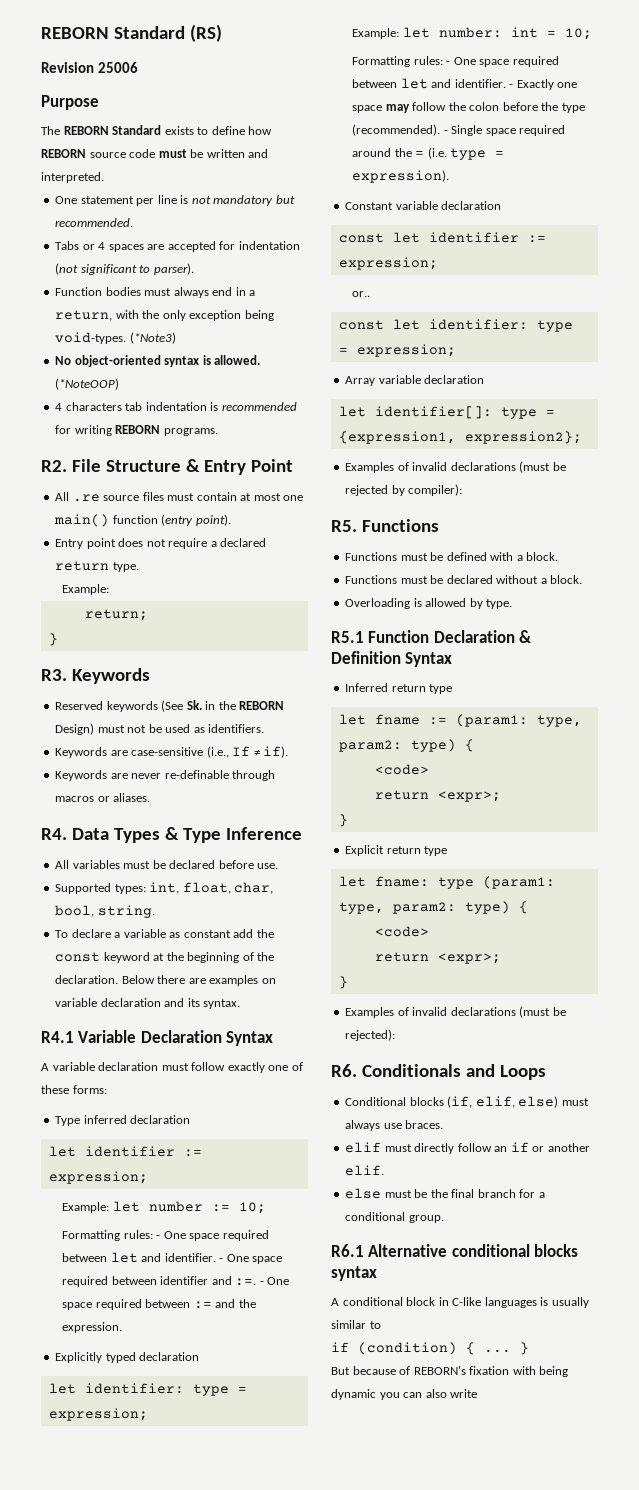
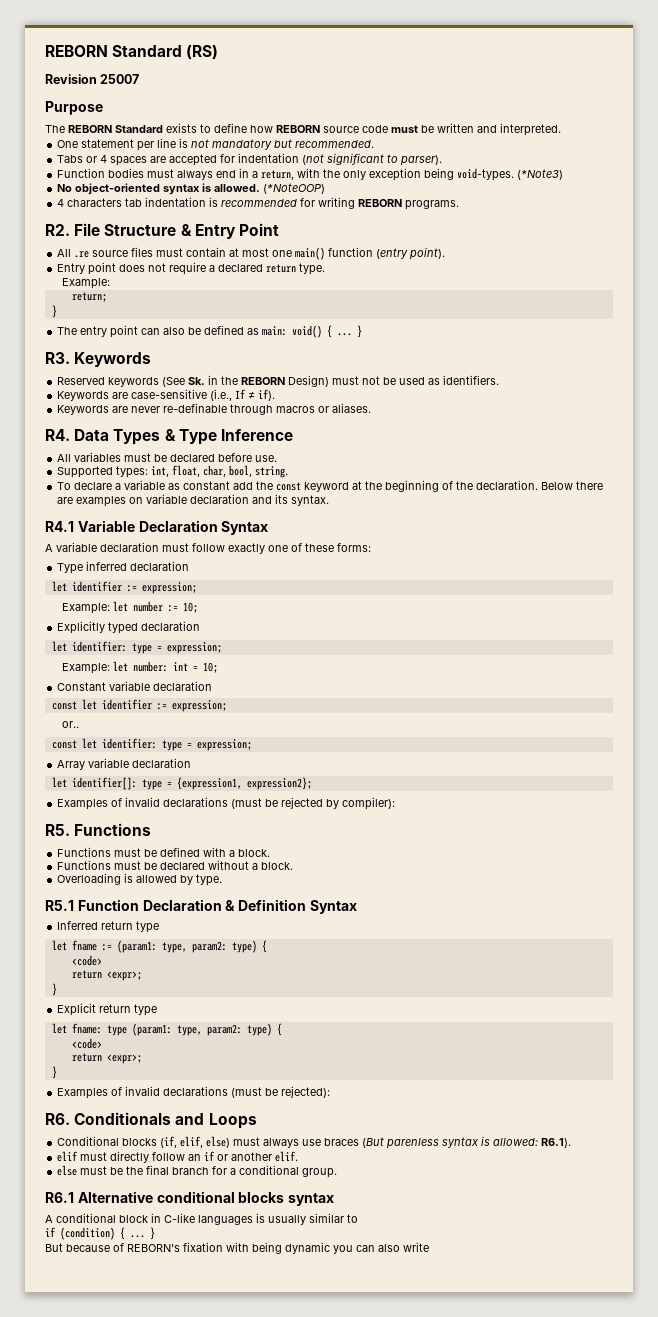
[97,62,138,73] 25006 -> [100,74,140,84] 25007
(58, 639) none -> [57,325,363,338] // The entry point can also be defined as main: void() { ... }
[62,1230,269,1241] [62,1252,283,1264] [62,1276,290,1287] [62,1299,256,1310] [62,1322,123,1333] // Formatting rules: - One space required between let and identifier. - One space required between identifier and :=. - One space required between := and the expression. -> (198, 607) none
[352,56,559,67] [352,78,578,90] [352,102,585,113] [352,124,566,136] [352,147,505,160] [352,170,450,183] // Formatting rules: - One space required between let and identifier. - Exactly one space may follow the colon before the type (recommended). - Single space required around the = (i.e. type = expression). -> (218, 667) none
[405,1120,444,1129] braces. -> [324,1136,572,1149] braces (But parenless syntax is allowed: R6.1).

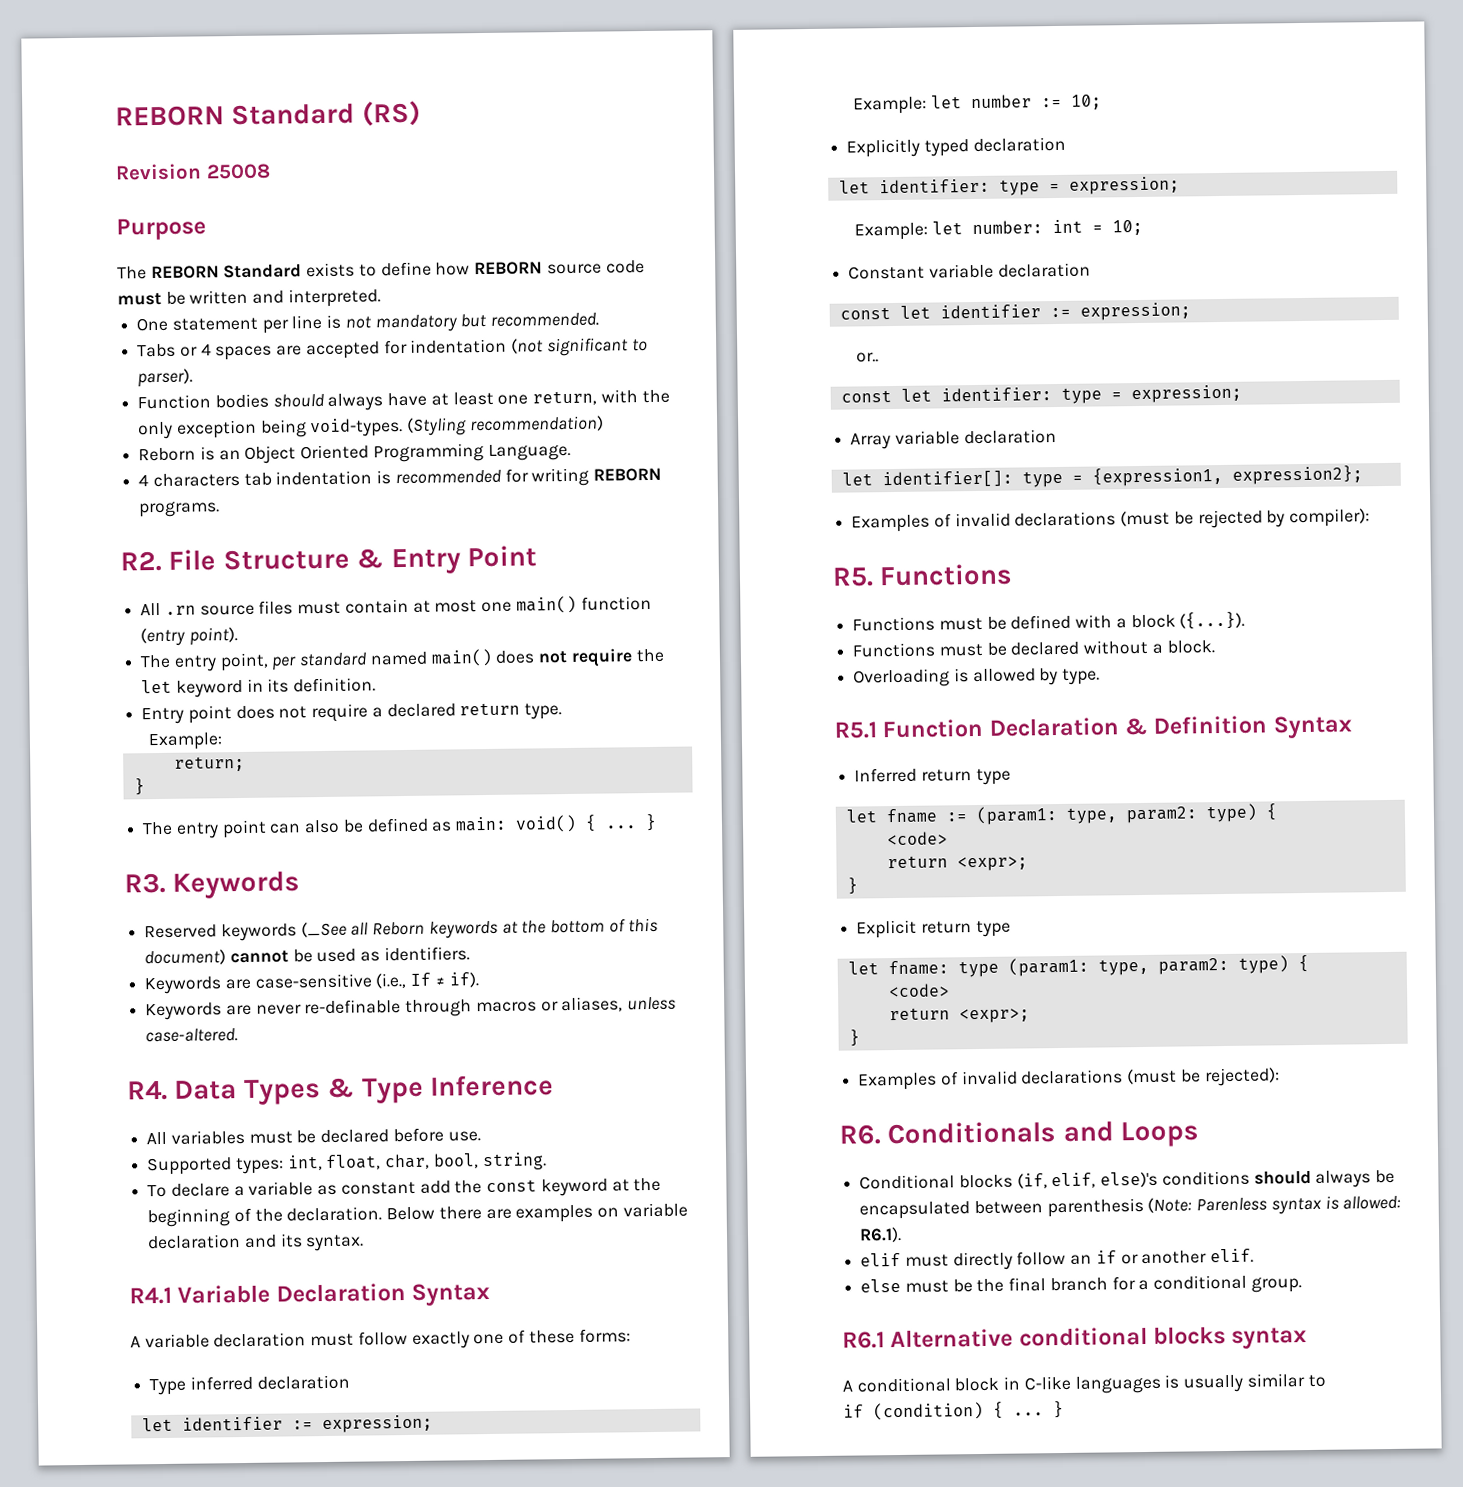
[100,74,140,84] 25007 -> [205,163,271,180] 25008
[147,168,259,180] must always end in a -> [272,391,529,411] should always have at least one
[517,169,564,180] [57,183,326,195] (*Note3) // No object-oriented syntax is allowed. (*NoteOOP) -> [406,415,604,436] [138,443,571,464] (Styling recommendation) // Reborn is an Object Oriented Programming Language.
[74,251,90,258] .re -> [164,605,196,615] .rn
(446, 253) none -> [140,648,664,672] [141,677,377,698] // The entry point, per standard named main() does not require the let keyword in its definition.
[162,375,381,387] (See Sk. in the REBORN Design) must not -> [300,917,658,939] [144,949,289,966] (_See all Reborn keywords at the bottom of this document) cannot
[332,403,372,413] aliases. -> [561,996,677,1013] [145,1028,239,1043] aliases, unless case-altered.
[238,849,271,857] block. -> [1130,611,1246,630] block ({...}).
[206,1136,440,1149] else) must always use braces (But parenless -> [1100,1169,1396,1188] [859,1197,1268,1220] else)'s conditions should always be encapsulated between parenthesis (Note: Parenless
[45,1242,429,1254] // But because of REBORN's fixation with being dynamic you can also write -> (1064, 1409) none

